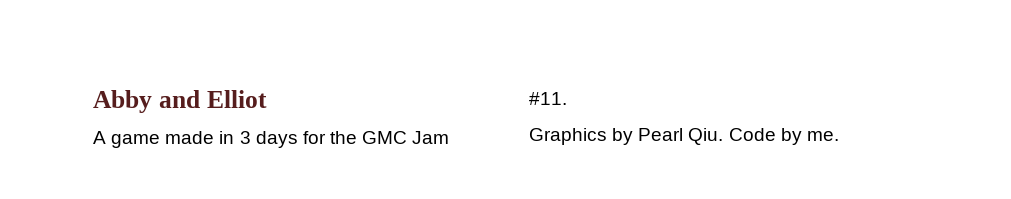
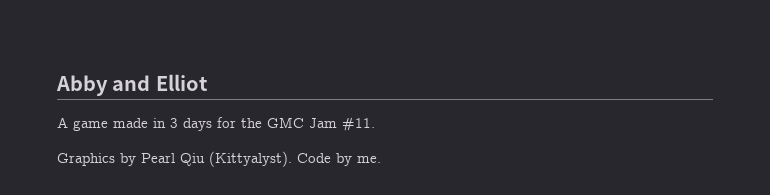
[688,128,724,145] Qiu. -> [180,151,292,167] Qiu (Kittyalyst).

